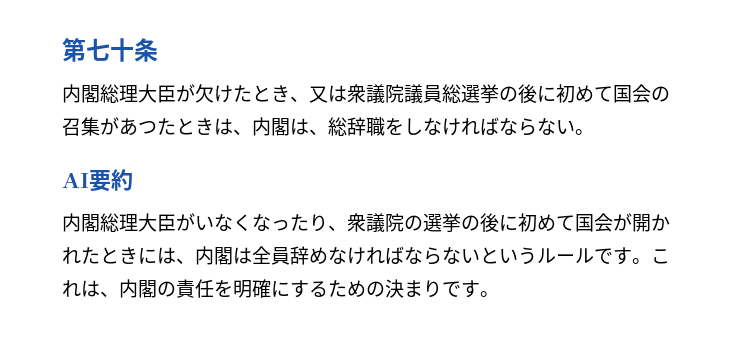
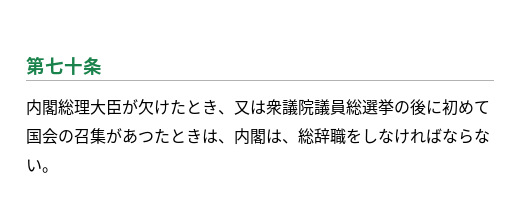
[62,169,133,192] [62,213,670,232] [62,246,670,265] [62,279,499,298] // AI要約 // 内閣総理大臣がいなくなったり、衆議院の選挙の後に初めて国会が開かれたときには、内閣は全員辞めなければならないというルールです。これは、内閣の責任を明確にするための決まりです。 -> (58, 170) none

